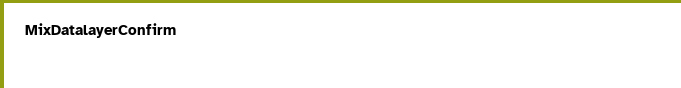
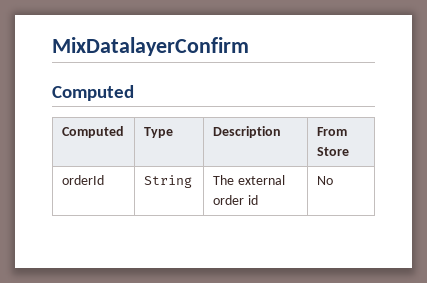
(176, 30) none -> [52,85,134,101] [61,126,124,138] [143,127,173,138] [212,126,281,138] [316,127,347,136] [316,147,349,156] [61,175,104,185] [143,175,192,188] [212,175,285,185] [212,195,258,205] [316,176,333,185] // Computed // Computed | Type | Description | From Store // orderId | String | The external order id | No

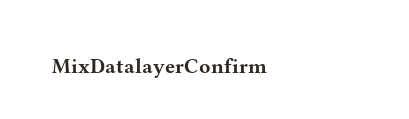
[52,85,134,101] [61,126,124,138] [143,127,173,138] [212,126,281,138] [316,127,347,136] [316,147,349,156] [61,175,104,185] [143,175,192,188] [212,175,285,185] [212,195,258,205] [316,176,333,185] // Computed // Computed | Type | Description | From Store // orderId | String | The external order id | No -> (267, 68) none

